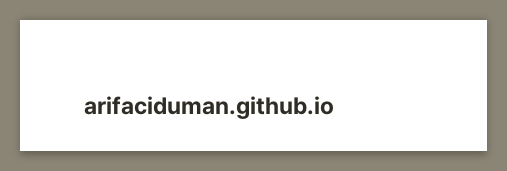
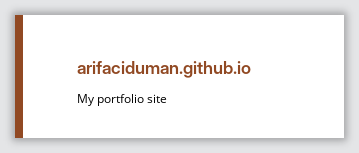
(334, 107) none -> [77,94,168,106] // My portfolio site

